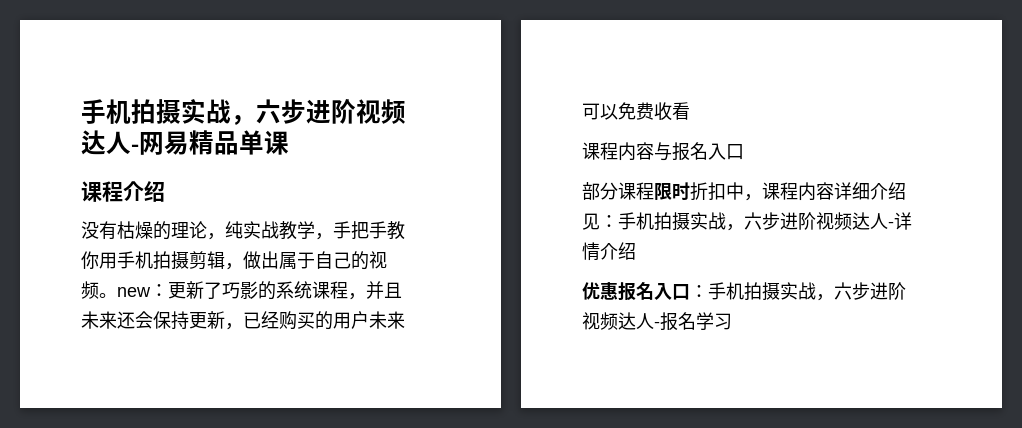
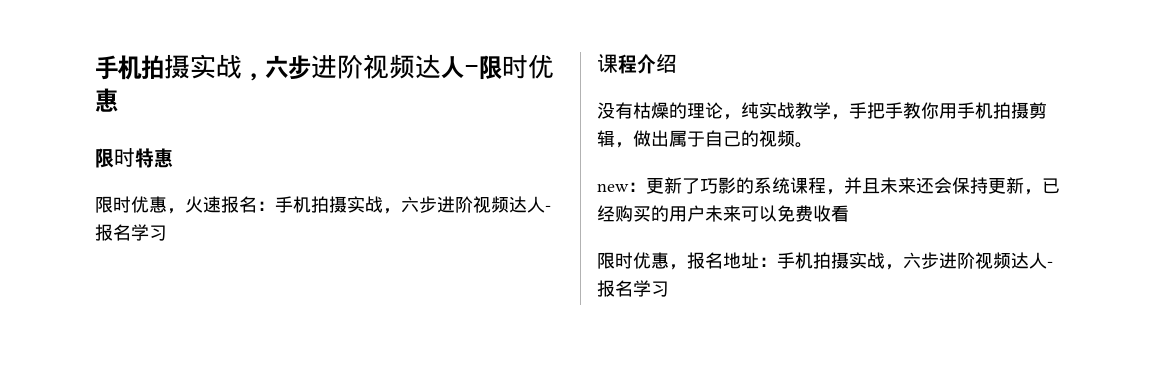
[81,99,406,125] [81,130,289,155] 手机拍摄实战，六步进阶视频达人-网易精品单课 -> [95,54,554,81] [95,88,118,112] [95,148,173,168] [95,196,551,214] [95,224,167,241] 手机拍摄实战，六步进阶视频达人-限时优惠 // 限时特惠 // 限时优惠，火速报名：手机拍摄实战，六步进阶视频达人-报名学习
(117, 295) none -> (813, 145) //
[582,142,744,161] [582,182,906,201] [582,212,912,231] [582,242,636,261] [582,282,690,301] 课程内容与报名入口 // 部分课程限时折扣中，课程内容详细介绍见：手机拍摄实战，六步进阶视频达人-详情介绍 // 优惠报名入口 -> [597,252,759,270] 限时优惠，报名地址

